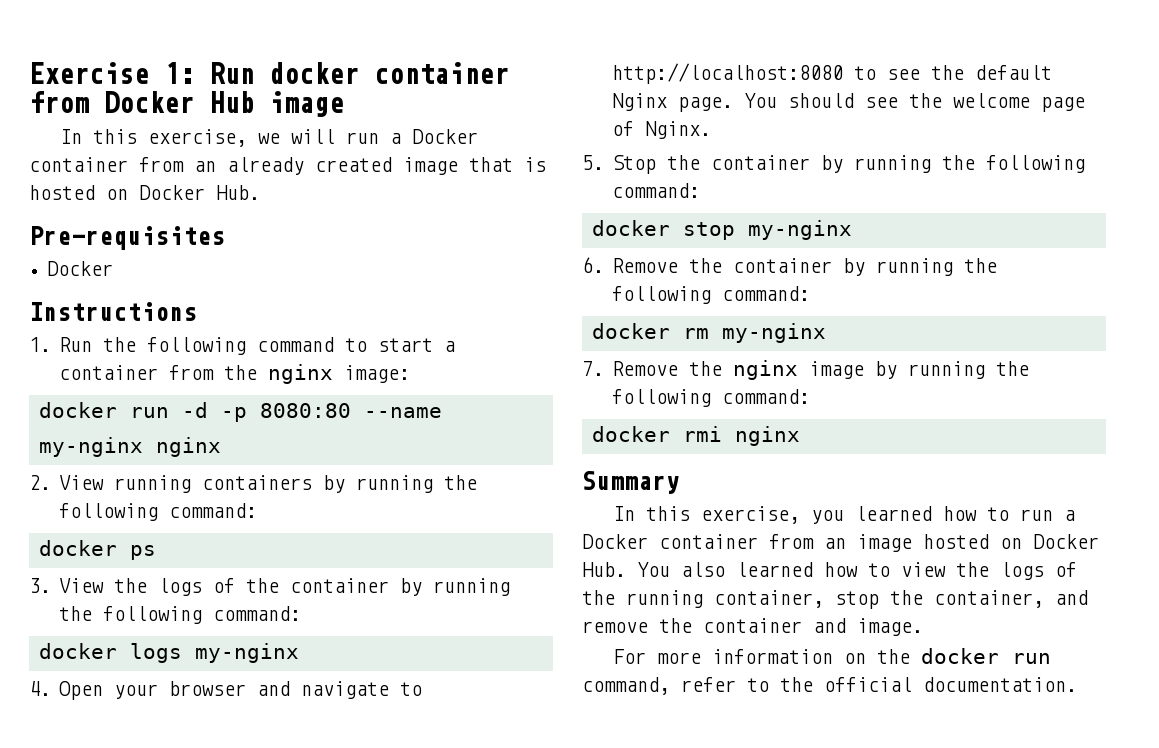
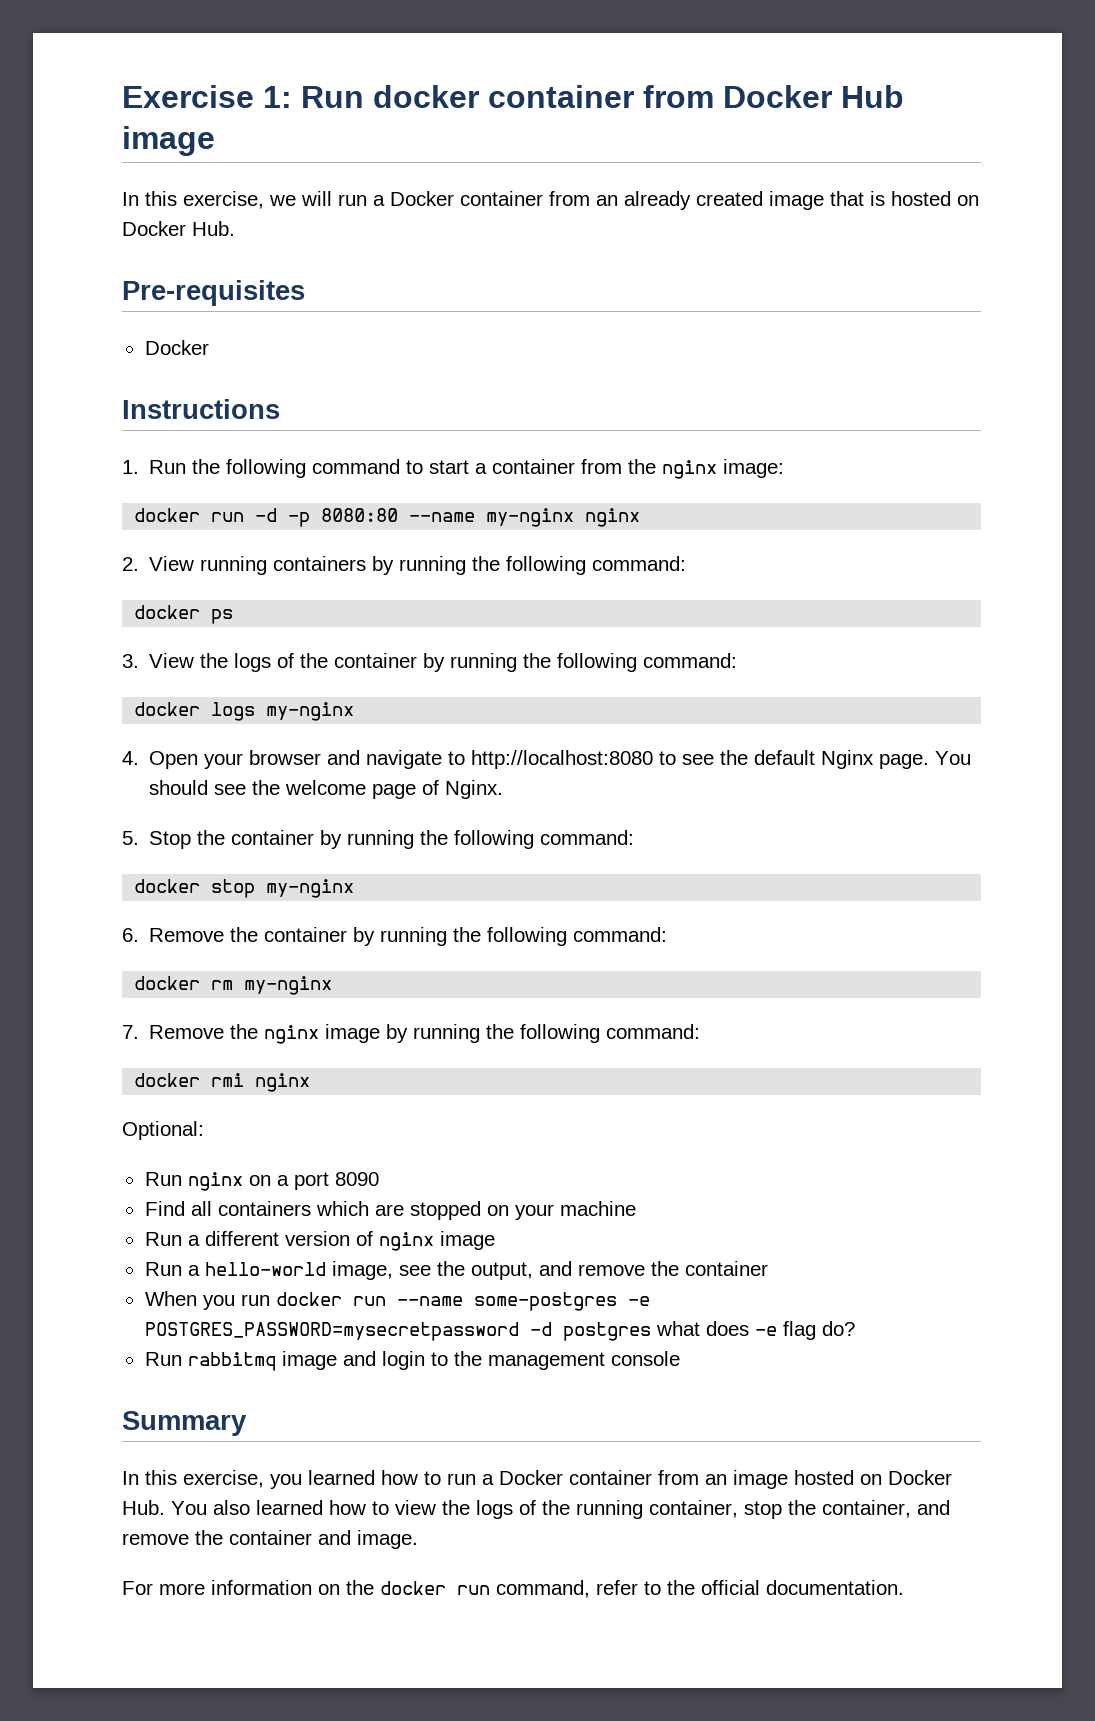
(800, 436) none -> [122,1121,204,1140] [144,1172,379,1191] [144,1201,636,1220] [144,1231,495,1251] [144,1261,768,1280] [144,1291,650,1311] [144,1321,855,1341] [144,1351,680,1371] // Optional: // Run nginx on a port 8090 // Find all containers which are stopped on your machine // Run a different version of nginx image // Run a hello-world image, see the output, and remove the container // When you run docker run --name some-postgres -e POSTGRES_PASSWORD=mysecretpassword -d postgres what does -e flag do? // Run rabbitmq image and login to the management console

